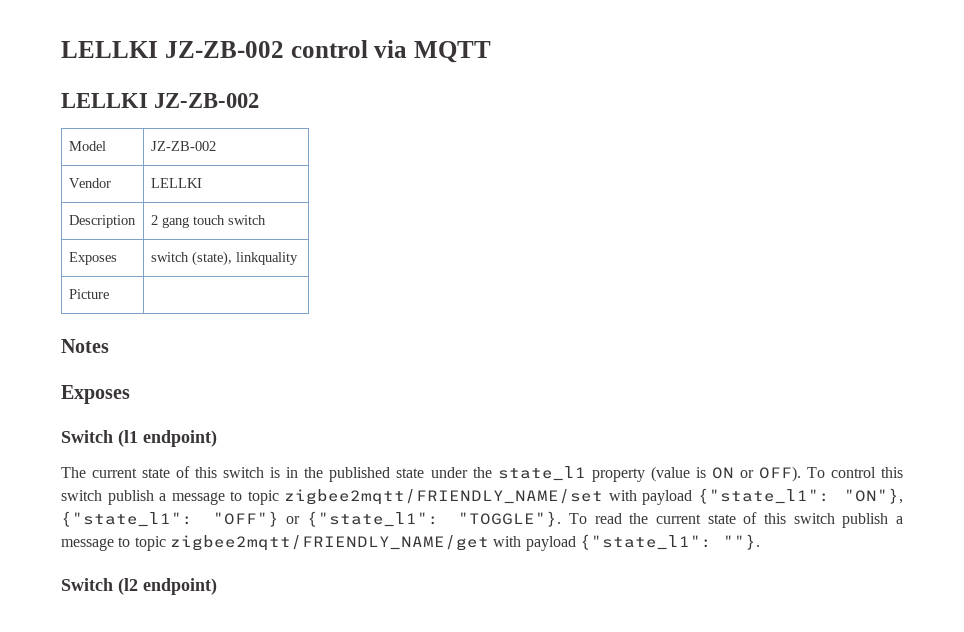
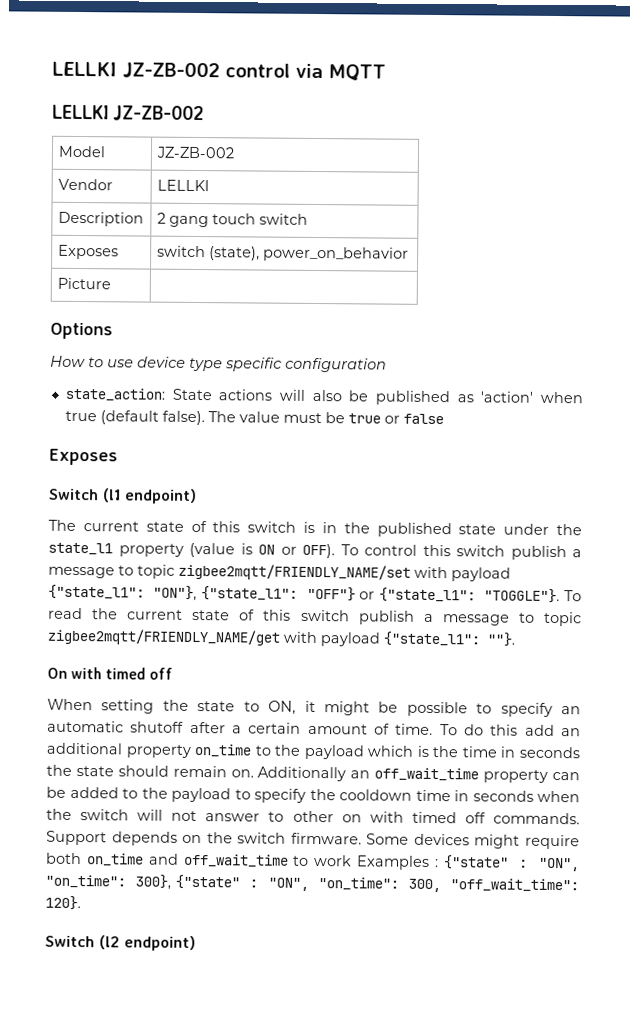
[235,252,298,265] linkquality -> [262,246,409,262] power_on_behavior
[61,339,109,353] Notes -> [50,322,113,340] [50,355,387,373] [64,387,583,406] [64,410,444,426] Options // How to use device type specific configuration // state_action: State actions will also be published as 'action' when true (default false). The value must be true or false
(760, 542) none -> [47,666,174,680] [47,698,582,717] [47,720,581,737] [46,742,580,760] [46,764,581,783] [46,786,580,803] [46,808,580,825] [46,830,580,850] [45,852,580,872] [45,874,579,893] [45,895,81,911] // On with timed off // When setting the state to ON, it might be possible to specify an automatic shutoff after a certain amount of time. To do this add an additional property on_time to the payload which is the time in seconds the state should remain on. Additionally an off_wait_time property can be added to the payload to specify the cooldown time in seconds when the switch will not answer to other on with timed off commands. Support depends on the switch firmware. Some devices might require both on_time and off_wait_time to work Examples : {"state" : "ON", "on_time": 300}, {"state" : "ON", "on_time": 300, "off_wait_time": 120}.

